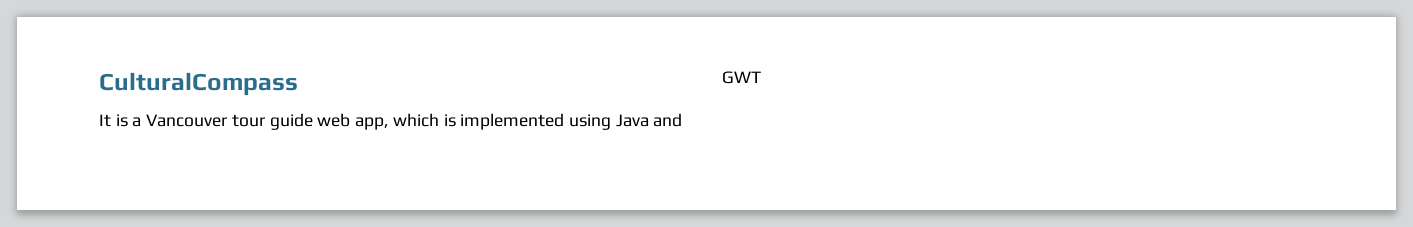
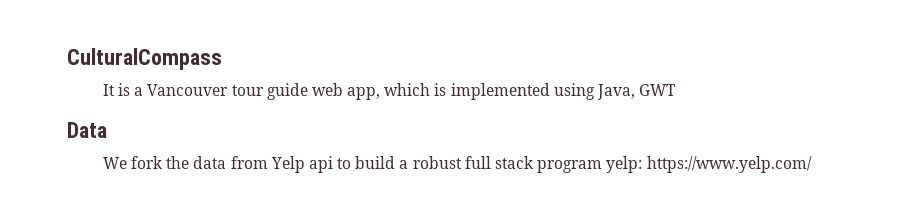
[615,113,683,127] Java and -> [597,84,636,100] Java,
(761, 77) none -> [67,122,107,138] [102,156,812,173] // Data // We fork the data from Yelp api to build a robust full stack program yelp: https://www.yelp.com/

